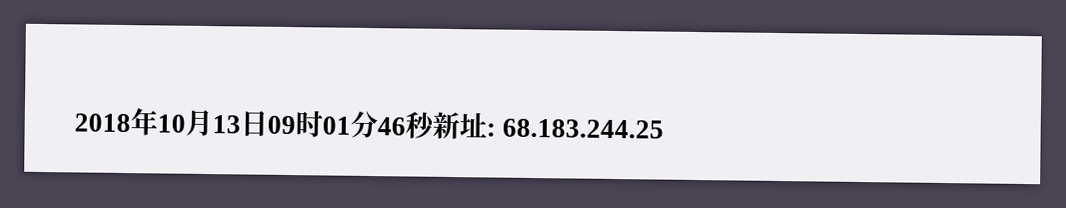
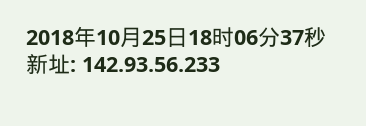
[212,110,406,139] 13日09时01分46 -> [142,27,304,47] 25日18时06分37
[502,118,665,139] 68.183.244.25 -> [82,57,220,72] 142.93.56.233

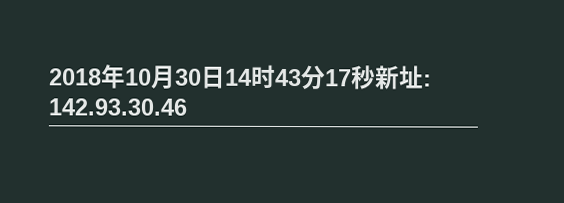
[142,27,304,47] 25日18时06分37 -> [175,64,352,90] 30日14时43分17
[82,57,220,72] 142.93.56.233 -> [48,98,188,116] 142.93.30.46

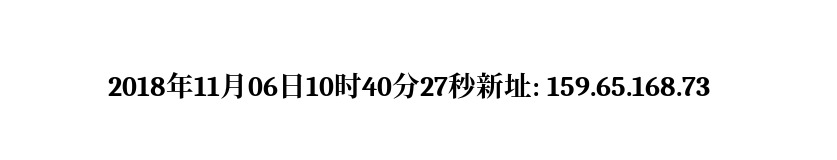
[125,64,352,90] 10月30日14时43分17 -> [194,72,448,99] 11月06日10时40分27
[48,98,188,116] 142.93.30.46 -> [547,76,711,96] 159.65.168.73

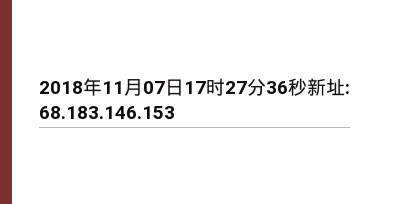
[248,72,448,99] 06日10时40分27 -> [143,78,288,96] 07日17时27分36
[547,76,711,96] 159.65.168.73 -> [39,106,175,119] 68.183.146.153

